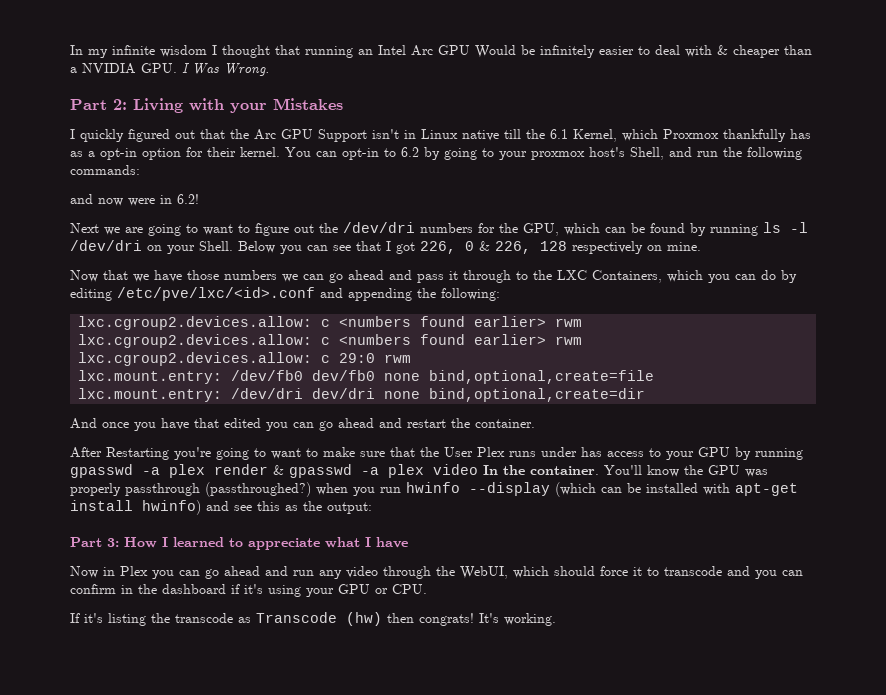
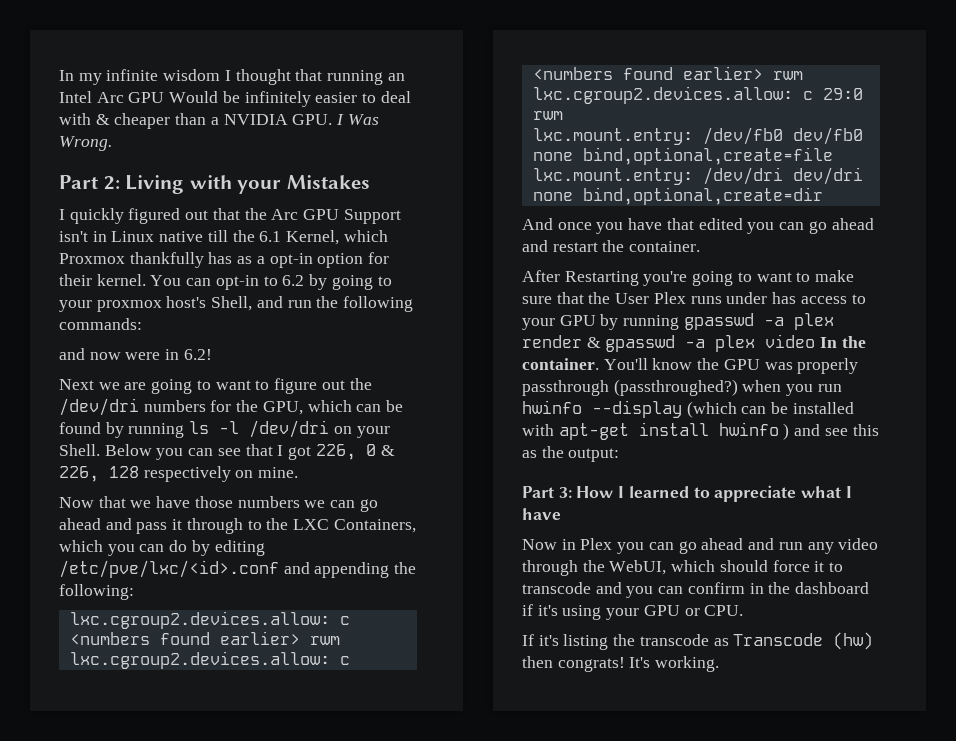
[142,500,201,515] hwinfo) -> [718,422,790,440] hwinfo )

